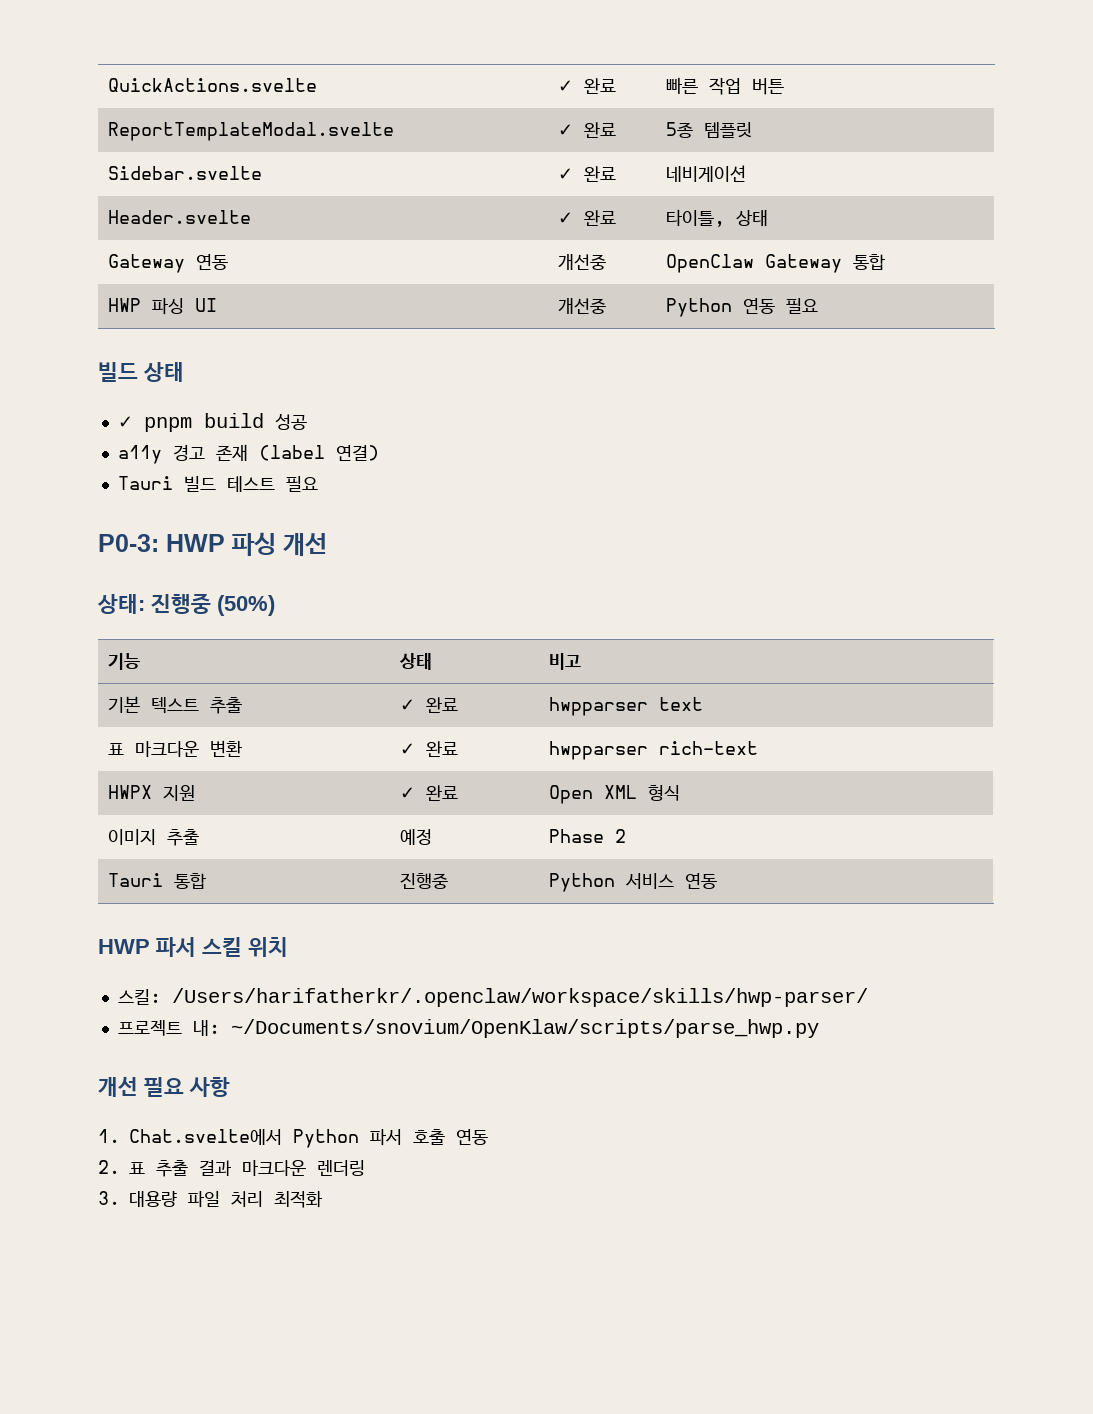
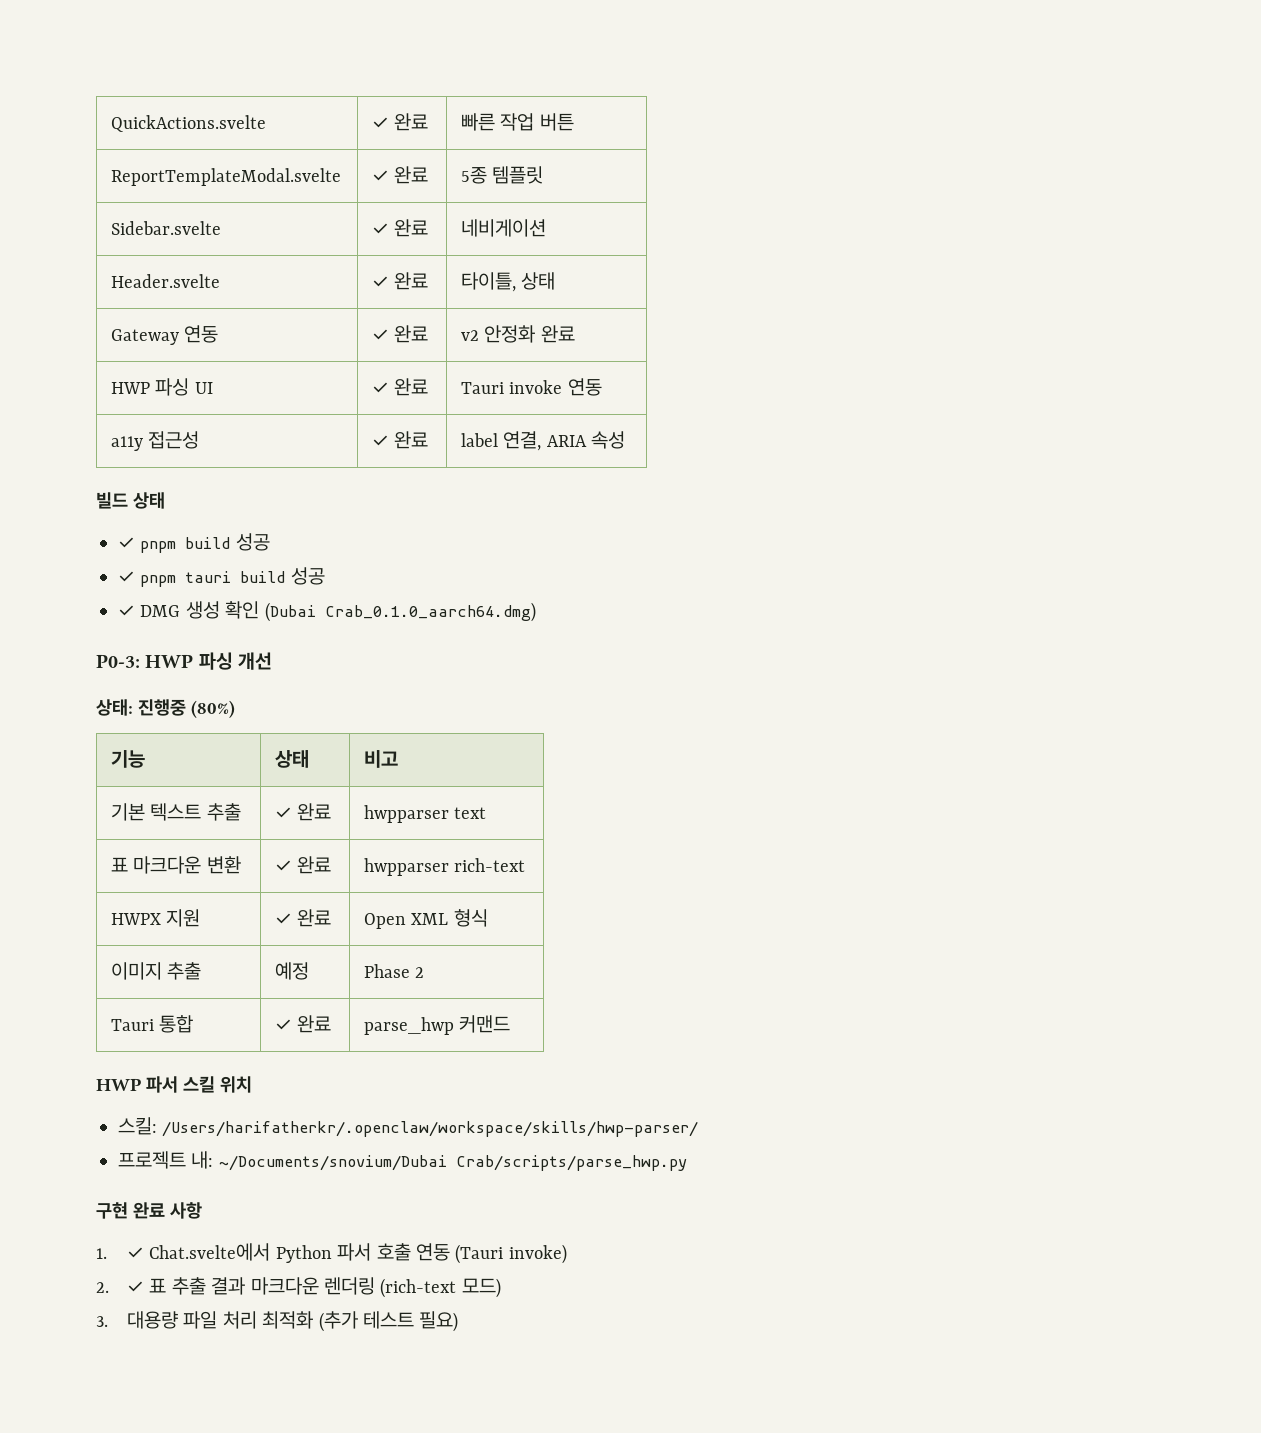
[557,254,606,270] [665,254,885,273] [107,298,217,315] [557,298,606,314] [665,298,818,317] 개선중 | OpenClaw Gateway 통합 // HWP 파싱 UI | 개선중 | Python 연동 필요 -> [372,325,429,343] [461,325,575,343] [111,378,213,396] [372,378,429,396] [461,378,602,396] [111,431,200,451] [372,431,429,449] [461,431,626,451] ✓ 완료 | v2 안정화 완료 // HWP 파싱 UI | ✓ 완료 | Tauri invoke 연동 // a11y 접근성 | ✓ 완료 | label 연결, ARIA 속성
[117,444,379,464] [117,476,318,492] a11y 경고 존재 (label 연결) // Tauri 빌드 테스트 필요 -> [118,567,325,587] [118,601,536,622] ✓ pnpm tauri build 성공 // ✓ DMG 생성 확인 (Dubai Crab_0.1.0_aarch64.dmg)
[217,595,275,616] (50%) -> [191,700,235,718] (80%)
[399,873,448,889] [548,873,717,892] 진행중 | Python 서비스 연동 -> [275,1015,332,1033] [364,1015,511,1035] ✓ 완료 | parse_hwp 커맨드
[230,1019,819,1038] [98,1076,184,1097] ~/Documents/snovium/OpenKlaw/scripts/parse_hwp.py // 개선 필요 -> [218,1155,687,1171] [96,1202,165,1219] ~/Documents/snovium/Dubai Crab/scripts/parse_hwp.py // 구현 완료
(120, 1136) none -> [127,1247,145,1259] ✓
(488, 1137) none -> [455,1244,567,1264] (Tauri invoke)
(120, 1167) none -> [127,1281,145,1293] ✓
(365, 1168) none -> [380,1278,501,1298] (rich-text 모드)
(323, 1199) none -> [318,1311,459,1332] (추가 테스트 필요)

